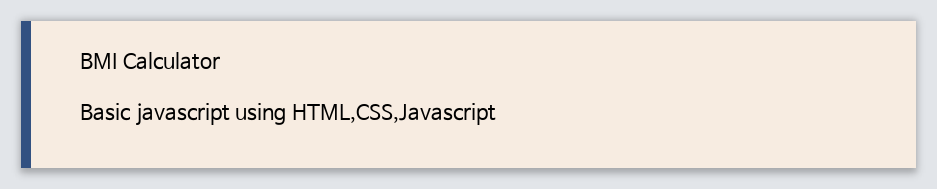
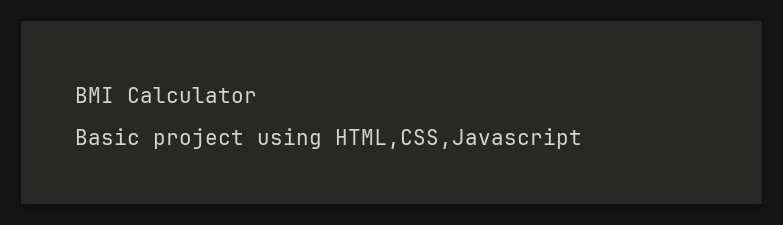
[135,103,230,126] javascript -> [153,128,244,149] project

